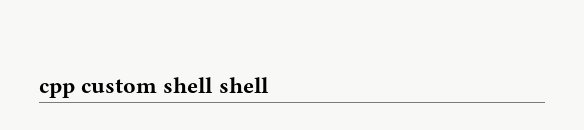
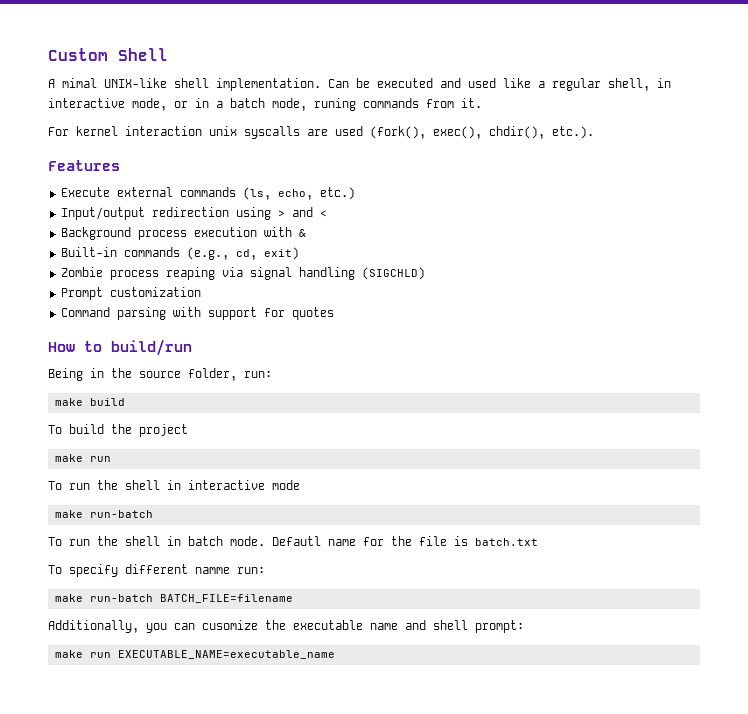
[39,77,269,98] cpp custom shell shell -> [48,48,168,61] [48,78,671,91] [48,98,482,111] [48,126,594,139] [48,160,120,171] [60,187,355,200] [60,207,327,220] [60,227,306,240] [60,247,299,260] [60,267,425,280] [60,287,201,300] [60,307,334,320] [48,339,192,356] [48,368,272,381] [54,398,125,406] [48,424,188,437] [54,454,111,462] [48,480,300,490] [54,510,153,518] [48,536,538,546] [48,564,265,577] [54,594,293,603] [48,620,524,633] [54,650,335,659] Custom Shell // A mimal UNIX-like shell implementation. Can be executed and used like a regular shell, in interactive mode, or in a batch mode, runing commands from it. // For kernel interaction unix syscalls are used (fork(), exec(), chdir(), etc.). // Features // Execute external commands (ls, echo, etc.) // Input/output redirection using > and < // Background process execution with & // Built-in commands (e.g., cd, exit) // Zombie process reaping via signal handling (SIGCHLD) // Prompt customization // Command parsing with support for quotes // How to build/run // Being in the source folder, run: // make build // To build the project // make run // To run the shell in interactive mode // make run-batch // To run the shell in batch mode. Defautl name for the file is batch.txt // To specify different namme run: // make run-batch BATCH_FILE=filename // Additionally, you can cusomize the executable name and shell prompt: // make run EXECUTABLE_NAME=executable_name

